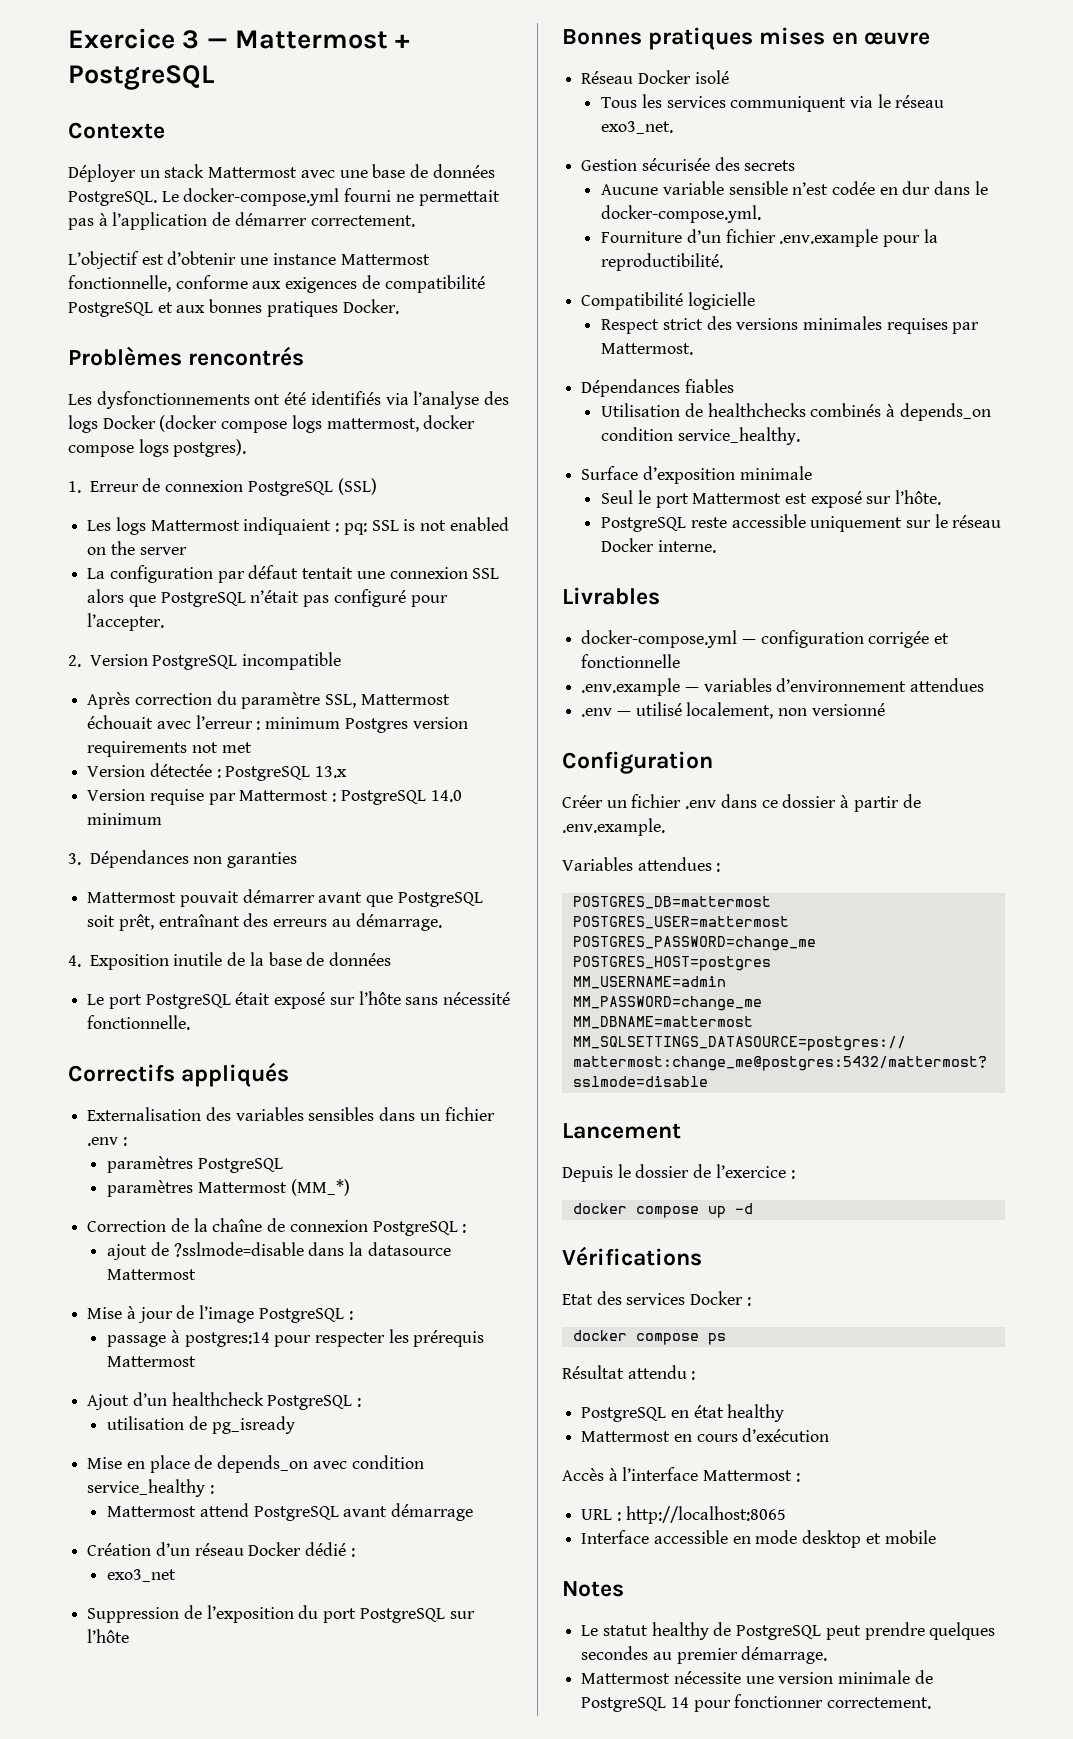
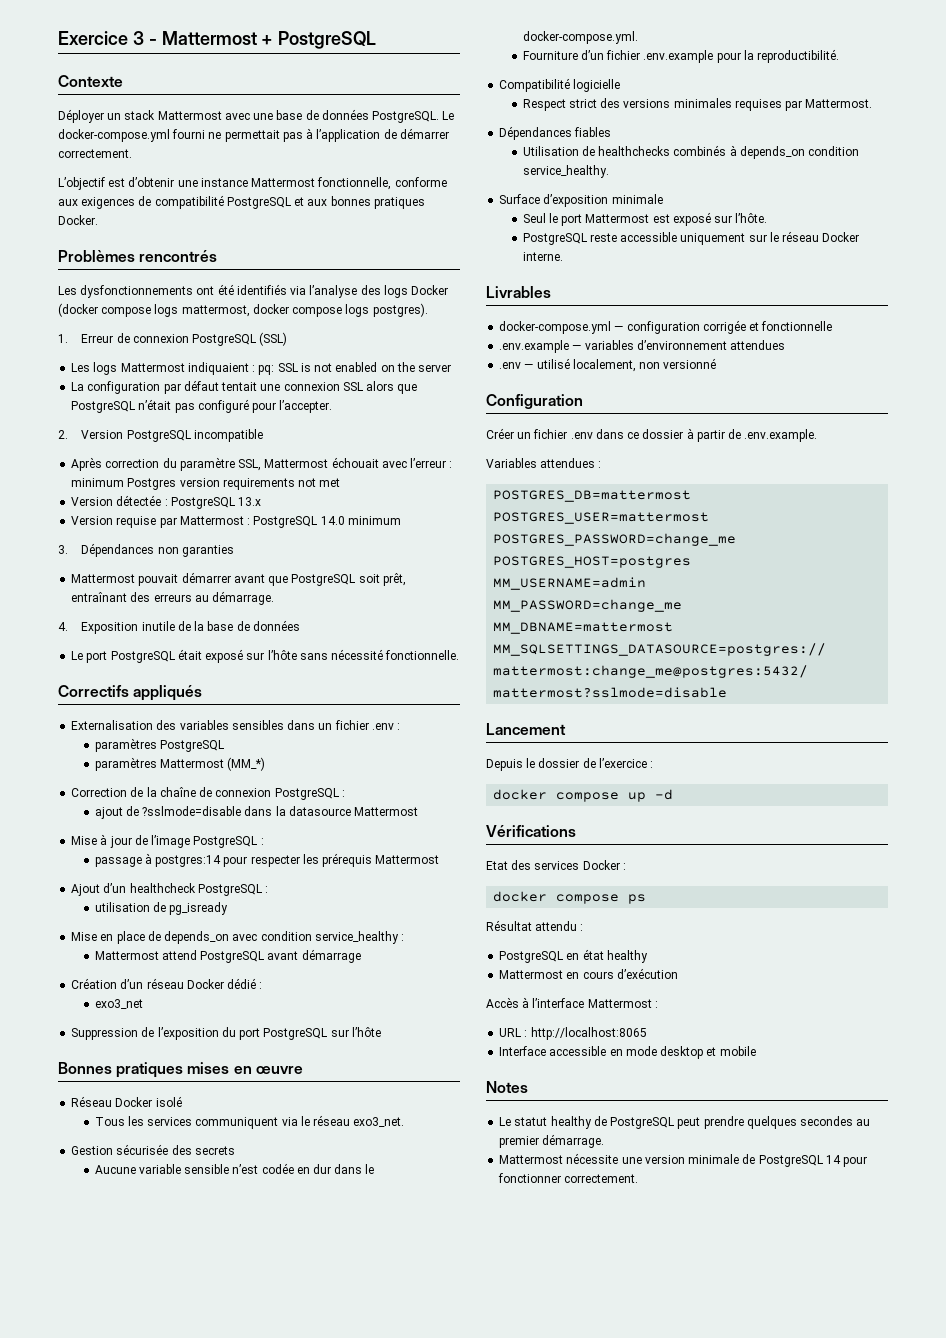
[206,38,228,48] — -> [148,39,157,45] -

